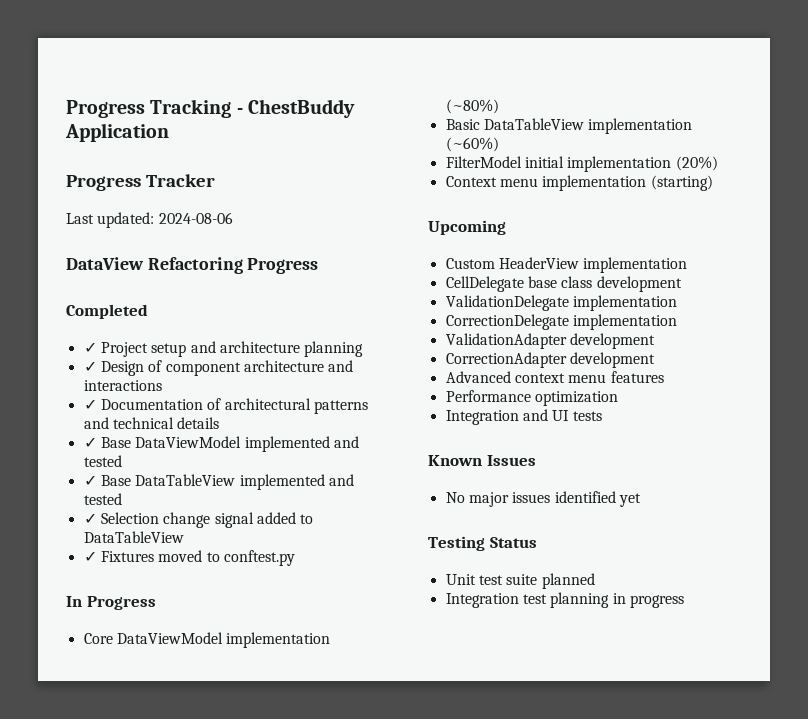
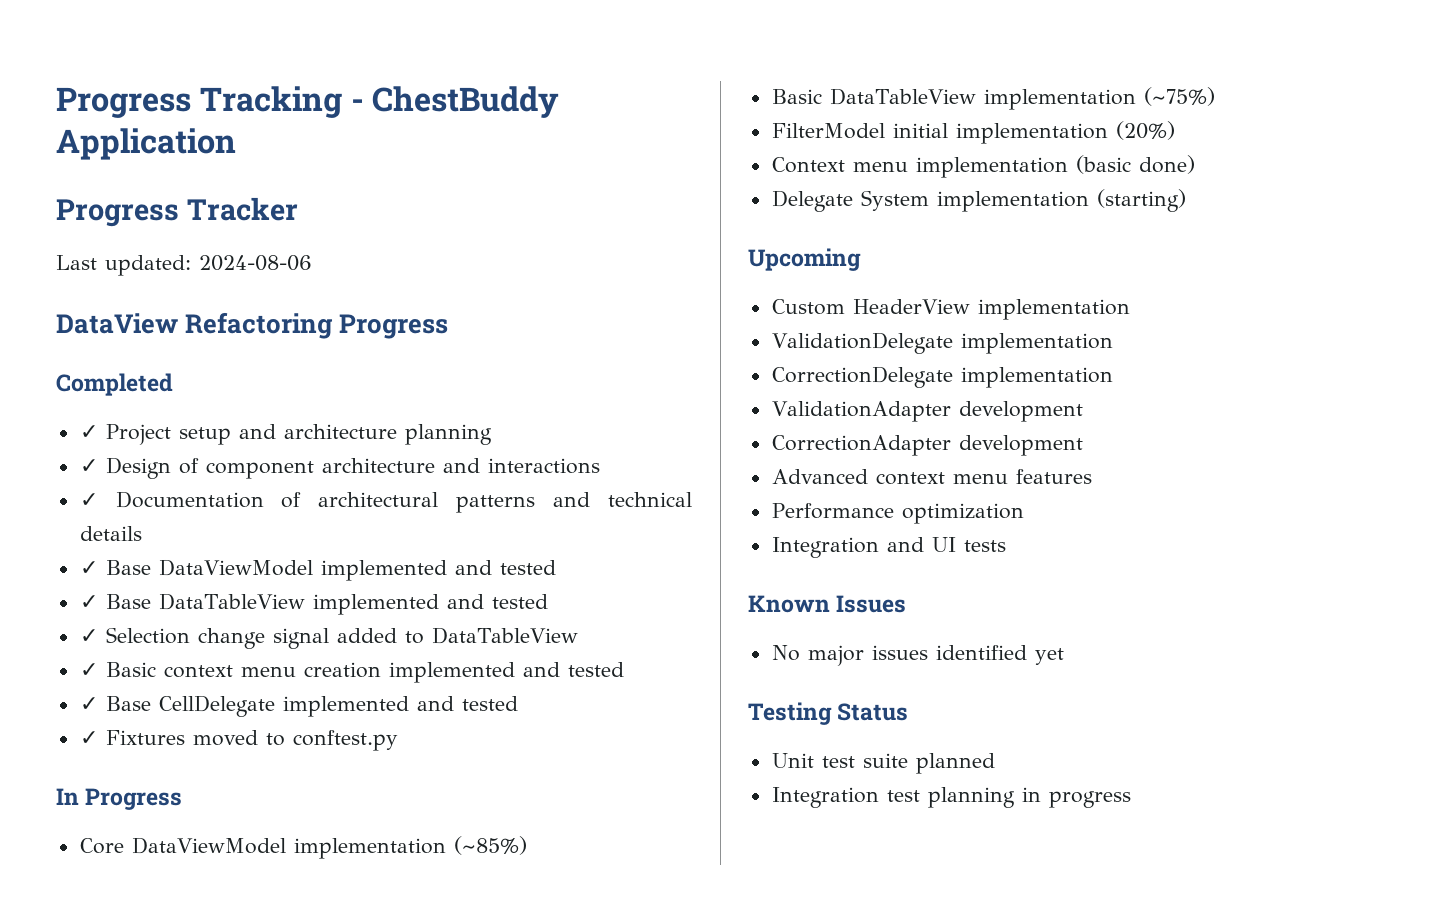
(184, 537) none -> [79,662,624,683] [79,695,518,717] // ✓ Basic context menu creation implemented and tested // ✓ Base CellDelegate implemented and tested
[445,99,499,114] (~80%) -> [453,836,527,855] (~85%)
[445,137,499,152] (~60%) -> [1143,87,1215,106] (~75%)
(647, 183) none -> [1075,155,1195,174] [771,190,1089,212] (basic done) // Delegate System implementation
[445,276,682,292] // CellDelegate base class development -> (1130, 309) none

